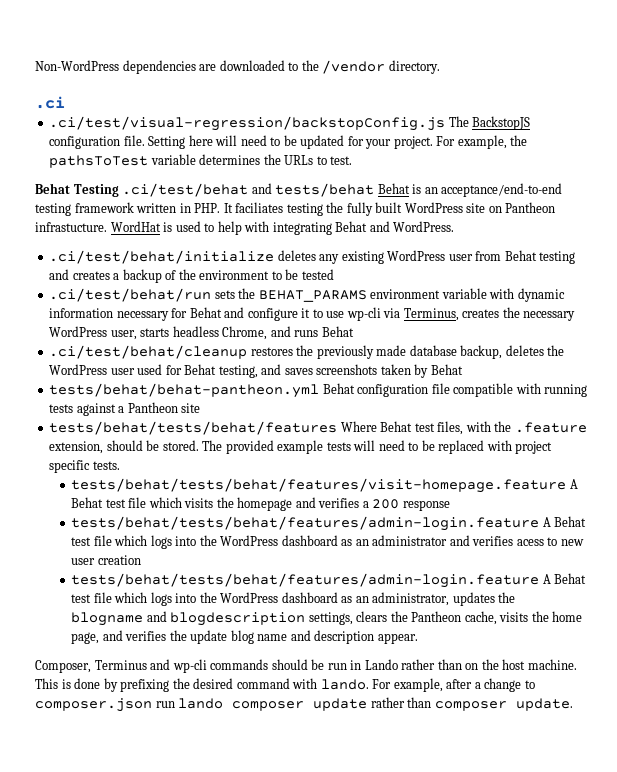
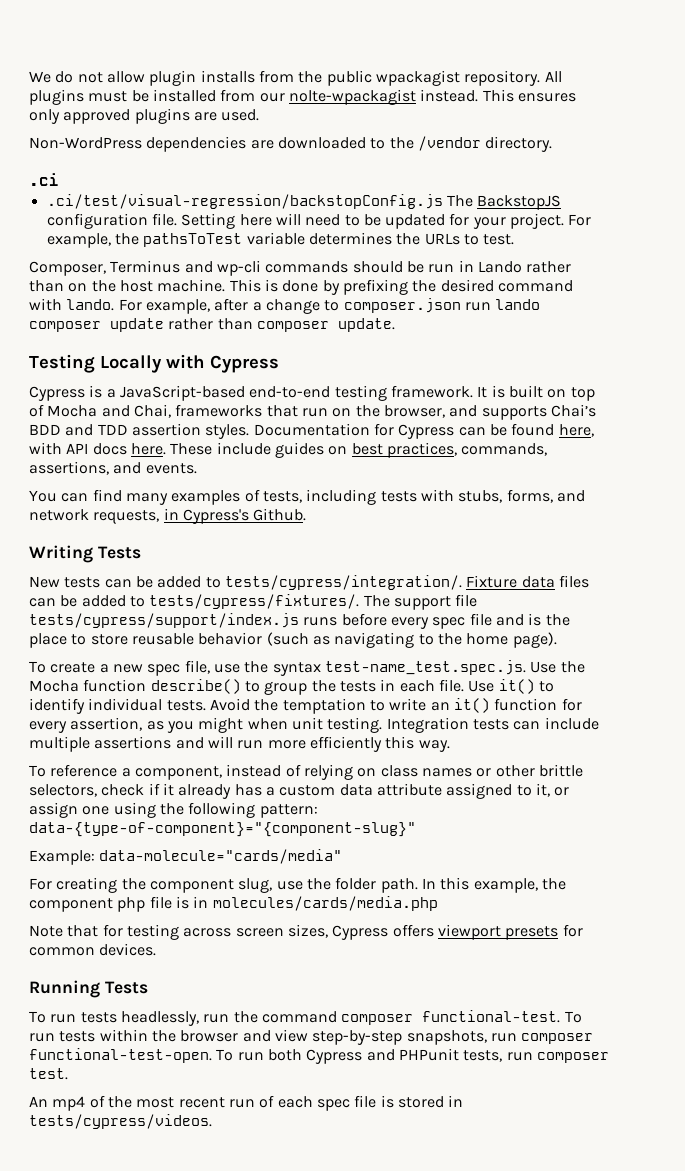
(35, 65) none -> [29,70,562,86] [29,89,576,105] [29,108,260,124] We do not allow plugin installs from the public wpackagist repository. All plugins must be installed from our nolte-wpackagist instead. This ensures only approved plugins are used. //
[35,183,563,197] [35,202,556,216] [35,221,455,235] [49,250,576,264] [49,269,334,283] [49,288,565,302] [49,307,576,321] [49,326,354,340] [49,345,565,359] [49,364,463,378] [49,383,588,398] [49,402,201,416] [49,421,587,435] [49,440,553,454] [49,460,120,473] [71,478,578,493] [71,497,450,511] [71,516,587,531] [71,535,584,549] [71,555,141,565] [71,573,587,588] [71,592,516,606] [71,611,583,626] [71,630,418,644] // Behat Testing .ci/test/behat and tests/behat Behat is an acceptance/end-to-end testing framework written in PHP. It faciliates testing the fully built WordPress site on Pantheon infrastucture. WordHat is used to help with integrating Behat and WordPress. // .ci/test/behat/initialize deletes any existing WordPress user from Behat testing and creates a backup of the environment to be tested // .ci/test/behat/run sets the BEHAT_PARAMS environment variable with dynamic information necessary for Behat and configure it to use wp-cli via Terminus, creates the necessary WordPress user, starts headless Chrome, and runs Behat // .ci/test/behat/cleanup restores the previously made database backup, deletes the WordPress user used for Behat testing, and saves screenshots taken by Behat // tests/behat/behat-pantheon.yml Behat configuration file compatible with running tests against a Pantheon site // tests/behat/tests/behat/features Where Behat test files, with the .feature extension, should be stored. The provided example tests will need to be replaced with project specific tests. // tests/behat/tests/behat/features/visit-homepage.feature A Behat test file which visits the homepage and verifies a 200 response // tests/behat/tests/behat/features/admin-login.feature A Behat test file which logs into the WordPress dashboard as an administrator and verifies acess to new user creation // tests/behat/tests/behat/features/admin-login.feature A Behat test file which logs into the WordPress dashboard as an administrator, updates the blogname and blogdescription settings, clears the Pantheon cache, visits the home page, and verifies the update blog name and description appear. -> (515, 239) none
(573, 704) none -> [29,354,279,373] [29,385,595,401] [29,404,596,420] [29,423,594,439] [29,442,548,458] [29,461,197,475] [29,489,585,505] [29,508,307,524] [29,545,141,563] [29,575,589,590] [29,594,478,610] [29,613,570,629] [29,632,557,648] [29,660,585,676] [29,679,554,695] [29,698,582,714] [29,717,599,733] [29,736,450,752] [29,764,583,780] [29,783,570,799] [29,802,318,818] [29,822,416,837] [29,849,343,865] [29,877,566,893] [29,896,438,912] [29,924,583,940] [29,943,157,956] [29,980,148,998] [29,1010,582,1026] [29,1029,594,1045] [29,1048,609,1064] [29,1068,68,1080] [29,1095,464,1111] [29,1114,212,1129] // Testing Locally with Cypress // Cypress is a JavaScript-based end-to-end testing framework. It is built on top of Mocha and Chai, frameworks that run on the browser, and supports Chai’s BDD and TDD assertion styles. Documentation for Cypress can be found here, with API docs here. These include guides on best practices, commands, assertions, and events. // You can find many examples of tests, including tests with stubs, forms, and network requests, in Cypress's Github. // Writing Tests // New tests can be added to tests/cypress/integration/. Fixture data files can be added to tests/cypress/fixtures/. The support file tests/cypress/support/index.js runs before every spec file and is the place to store reusable behavior (such as navigating to the home page). // To create a new spec file, use the syntax test-name_test.spec.js. Use the Mocha function describe() to group the tests in each file. Use it() to identify individual tests. Avoid the temptation to write an it() function for every assertion, as you might when unit testing. Integration tests can include multiple assertions and will run more efficiently this way. // To reference a component, instead of relying on class names or other brittle selectors, check if it already has a custom data attribute assigned to it, or assign one using the following pattern: data-{type-of-component}="{component-slug}" // Example: data-molecule="cards/media" // For creating the component slug, use the folder path. In this example, the component php file is in molecules/cards/media.php // Note that for testing across screen sizes, Cypress offers viewport presets for common devices. // Running Tests // To run tests headlessly, run the command composer functional-test. To run tests within the browser and view step-by-step snapshots, run composer functional-test-open. To run both Cypress and PHPunit tests, run composer test. // An mp4 of the most recent run of each spec file is stored in tests/cypress/videos.

